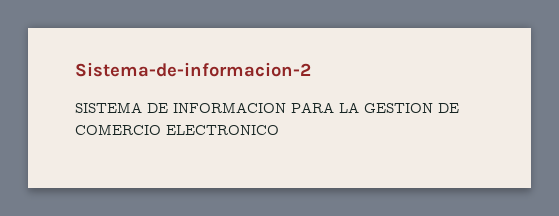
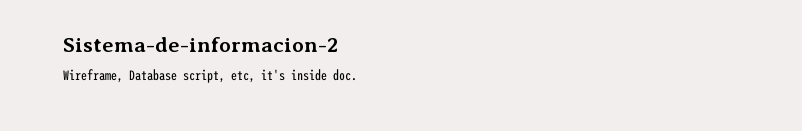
[75,102,459,113] [75,124,279,135] SISTEMA DE INFORMACION PARA LA GESTION DE COMERCIO ELECTRONICO -> [63,69,357,83] Wireframe, Database script, etc, it's inside doc.

